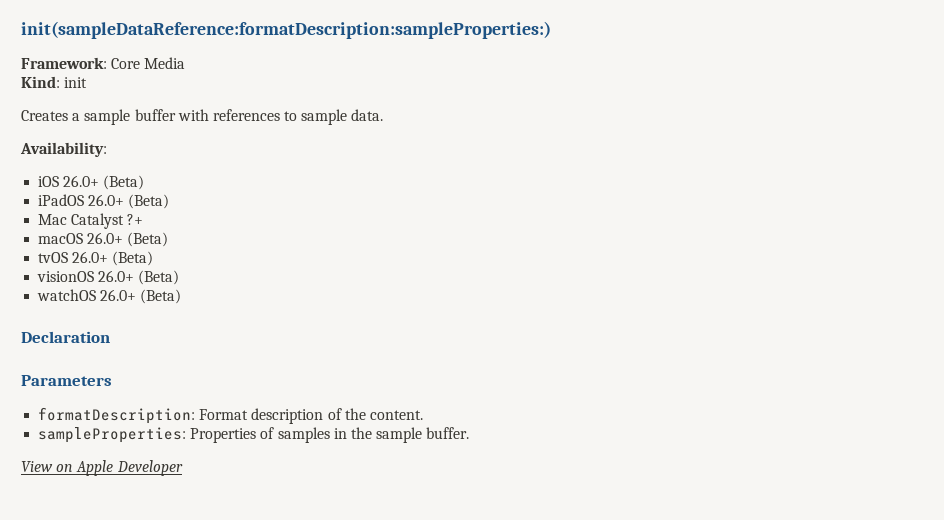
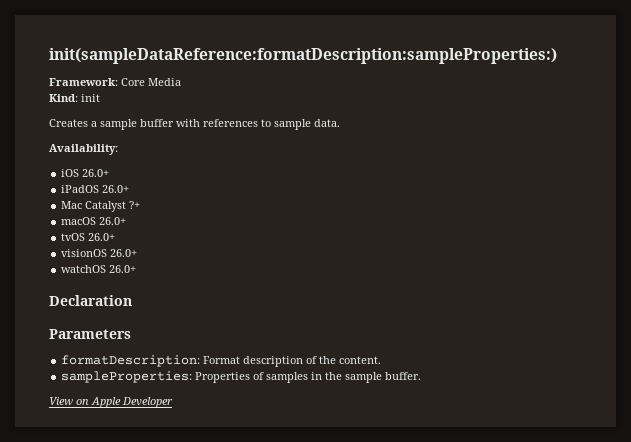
[103,175,145,190] (Beta) -> (110, 173) none
[128,194,170,209] (Beta) -> (130, 189) none
[127,232,169,247] (Beta) -> (127, 221) none
[112,251,154,266] (Beta) -> (116, 237) none
[138,270,180,285] (Beta) -> (138, 253) none
[140,289,182,304] (Beta) -> (137, 269) none

